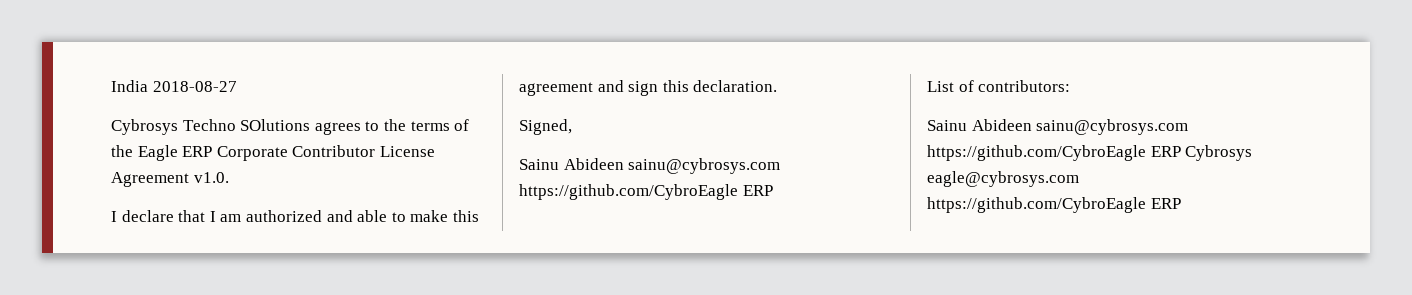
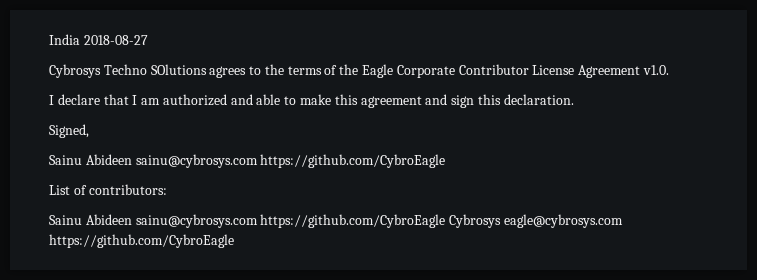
[182,146,213,157] ERP -> (394, 71) none
[742,185,773,196] ERP -> (446, 161) none
[1150,146,1181,157] ERP -> (446, 221) none
[1150,198,1181,209] ERP -> (234, 241) none

